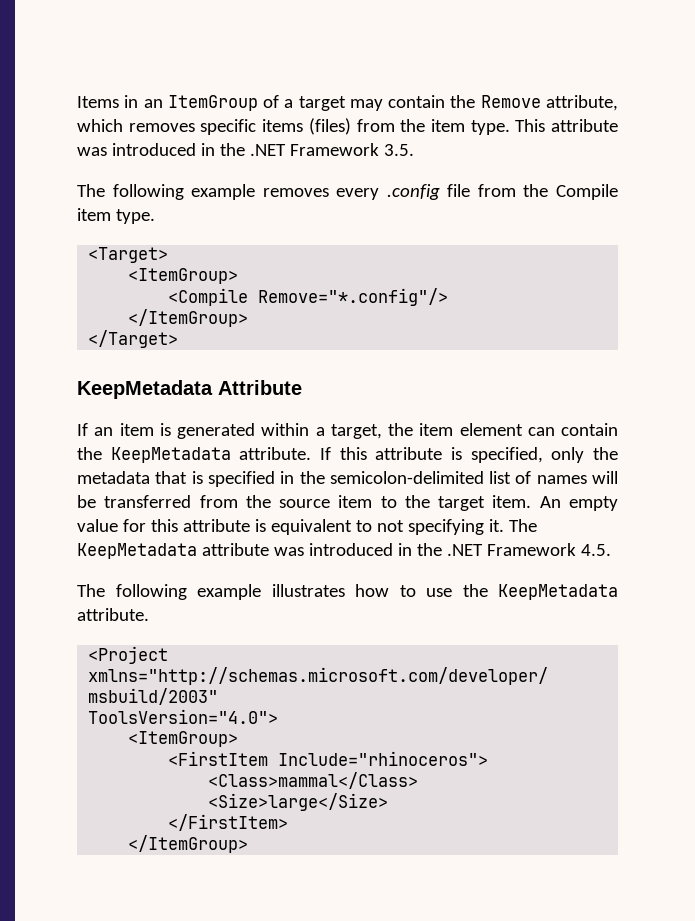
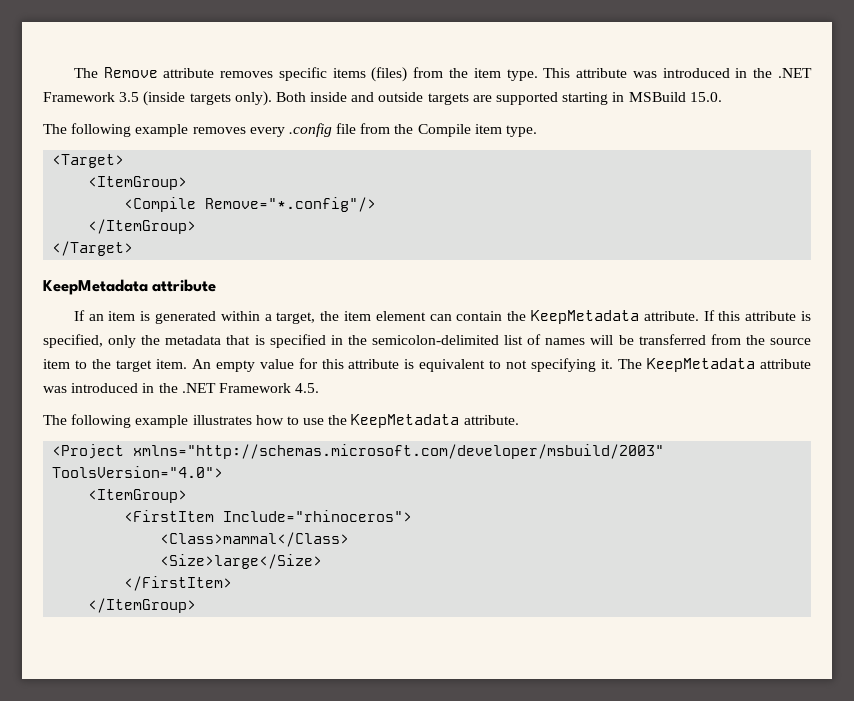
[77,95,618,111] [77,119,123,132] Items in an ItemGroup of a target may contain the Remove attribute, which -> [73,67,215,78] The Remove attribute
[383,144,414,156] 3.5. -> [119,91,722,106] 3.5 (inside targets only). Both inside and outside targets are supported starting in MSBuild 15.0.
[218,380,302,395] Attribute -> [152,279,217,292] attribute

